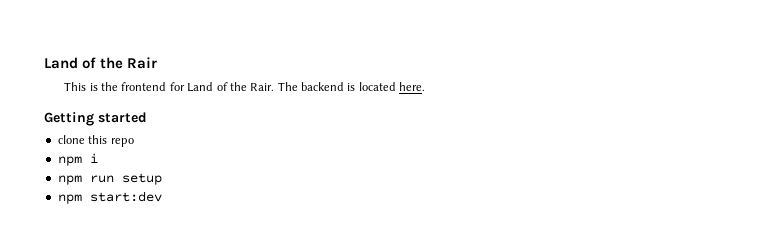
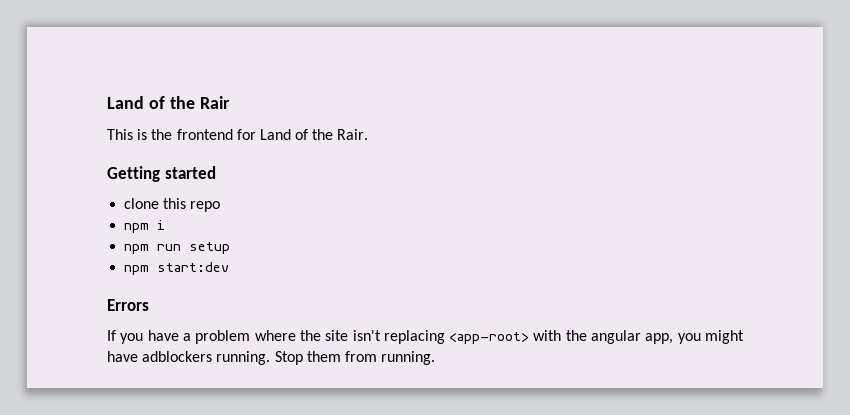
[277,82,426,91] The backend is located here. -> (369, 134) none
(162, 196) none -> [107,299,149,311] [107,330,744,344] [107,351,436,365] // Errors // If you have a problem where the site isn't replacing <app-root> with the angular app, you might have adblockers running. Stop them from running.

